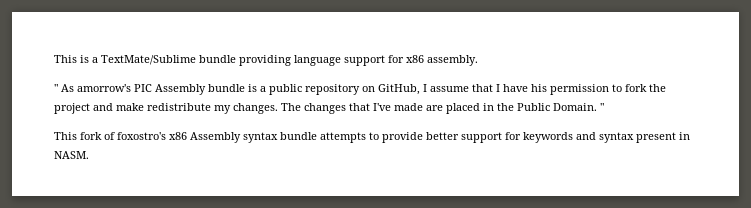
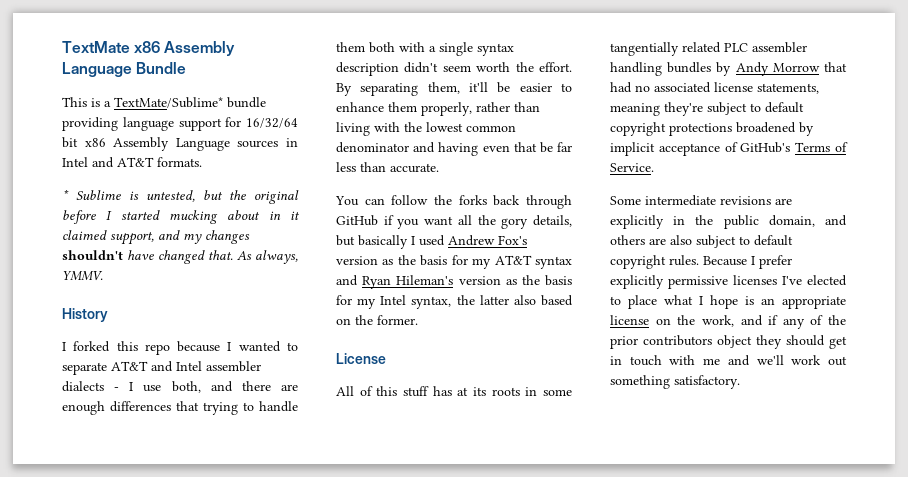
(54, 59) none -> [62,41,236,56] [62,62,187,77] TextMate x86 Assembly Language Bundle //
[101,55,196,65] TextMate/Sublime -> [114,97,223,108] TextMate/Sublime*
[406,55,478,66] [54,84,666,95] [54,103,604,114] [54,132,690,143] [54,151,89,159] x86 assembly. // " As amorrow's PIC Assembly bundle is a public repository on GitHub, I assume that I have his permission to fork the project and make redistribute my changes. The changes that I've made are placed in the Public Domain. " // This fork of foxostro's x86 Assembly syntax bundle attempts to provide better support for keywords and syntax present in NASM. -> [246,118,298,128] [62,137,298,151] [62,157,202,168] [62,189,299,204] [62,210,300,224] [62,230,250,245] [62,250,298,264] [62,271,103,281] [62,308,108,322] [62,341,298,355] [62,361,261,375] [62,381,298,393] [62,401,298,415] [336,42,514,56] [336,62,572,76] [336,82,572,96] [336,102,540,116] [336,122,516,136] [336,142,572,156] [336,162,439,173] [335,195,572,209] [336,215,572,229] [336,235,527,249] [336,255,572,269] [336,275,572,289] [336,295,573,309] [336,315,418,325] [336,353,386,364] [336,386,572,397] [610,42,807,56] [610,62,847,76] [610,82,819,94] [610,102,804,116] [610,122,814,136] [610,142,848,156] [610,163,654,172] [610,195,792,206] [610,215,847,229] [610,235,793,248] [610,255,792,269] [610,275,847,289] [610,295,846,309] [610,315,846,329] [610,335,847,349] [610,355,847,366] [610,375,740,389] 16/32/64 bit x86 Assembly Language sources in Intel and AT&T formats. // * Sublime is untested, but the original before I started mucking about in it claimed support, and my changes shouldn't have changed that. As always, YMMV. // History // I forked this repo because I wanted to separate AT&T and Intel assembler dialects - I use both, and there are enough differences that trying to handle them both with a single syntax description didn't seem worth the effort. By separating them, it'll be easier to enhance them properly, rather than living with the lowest common denominator and having even that be far less than accurate. // You can follow the forks back through GitHub if you want all the gory details, but basically I used Andrew Fox's version as the basis for my AT&T syntax and Ryan Hileman's version as the basis for my Intel syntax, the latter also based on the former. // License // All of this stuff has at its roots in some tangentially related PLC assembler handling bundles by Andy Morrow that had no associated license statements, meaning they're subject to default copyright protections broadened by implicit acceptance of GitHub's Terms of Service. // Some intermediate revisions are explicitly in the public domain, and others are also subject to default copyright rules. Because I prefer explicitly permissive licenses I've elected to place what I hope is an appropriate license on the work, and if any of the prior contributors object they should get in touch with me and we'll work out something satisfactory.

